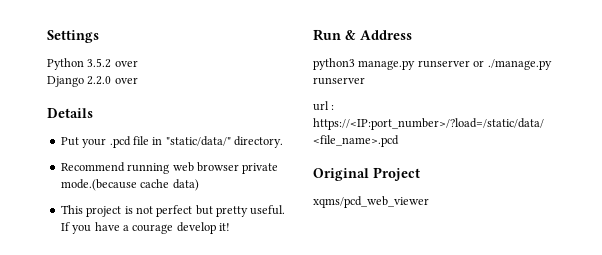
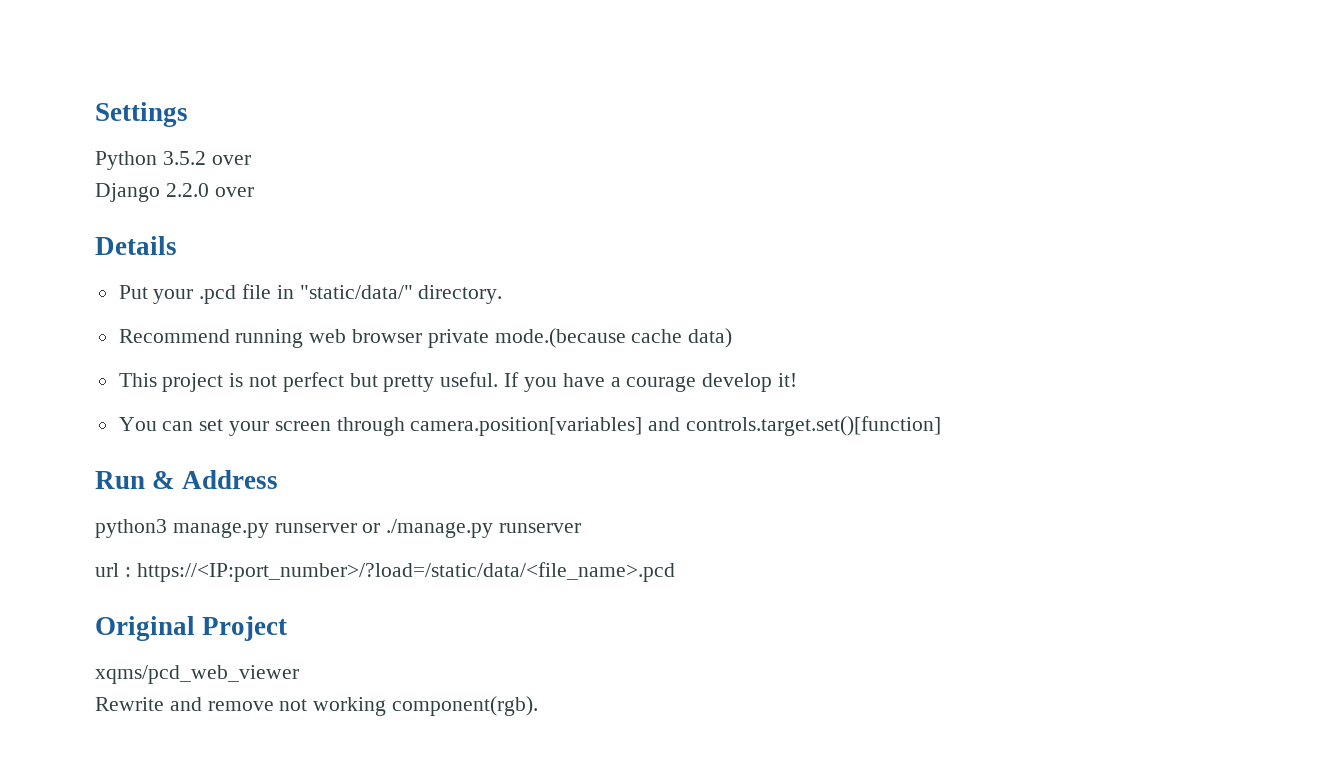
(230, 227) none -> [118,416,942,436] // You can set your screen through camera.position[variables] and controls.target.set()[function]
(429, 202) none -> [95,696,539,716] // Rewrite and remove not working component(rgb).

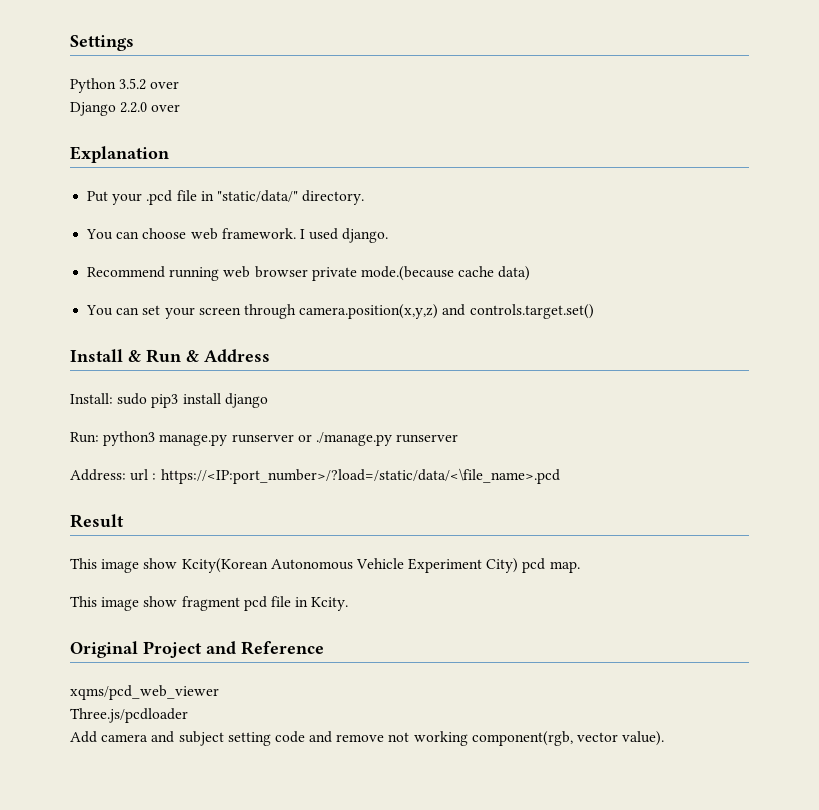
[95,236,177,255] Details -> [70,146,169,163] Explanation
(503, 294) none -> [86,228,389,243] // You can choose web framework. I used django.
[118,372,797,392] // This project is not perfect but pretty useful. If you have a courage develop it! -> (531, 273) none
[410,416,942,436] [95,470,278,489] camera.position[variables] and controls.target.set()[function] // Run & Address // -> [299,304,594,319] [70,349,270,363] [70,393,268,408] [70,432,99,443] camera.position(x,y,z) and controls.target.set() // Install & Run & Address // Install: sudo pip3 install django // Run:
(582, 528) none -> [70,469,126,481] Address:
[136,562,675,582] https://<IP:port_number>/?load=/static/data/<file_name>.pcd -> [160,468,560,484] [70,514,124,528] [70,558,580,573] [70,596,349,611] https://<IP:port_number>/?load=/static/data/<\file_name>.pcd // Result // This image show Kcity(Korean Autonomous Vehicle Experiment City) pcd map. // This image show fragment pcd file in Kcity.
(288, 628) none -> [206,641,324,655] and Reference
[95,697,164,711] Rewrite -> [70,708,188,723] [70,731,305,746] Three.js/pcdloader // Add camera and subject setting code
[392,696,539,716] component(rgb). -> [471,731,665,746] component(rgb, vector value).

